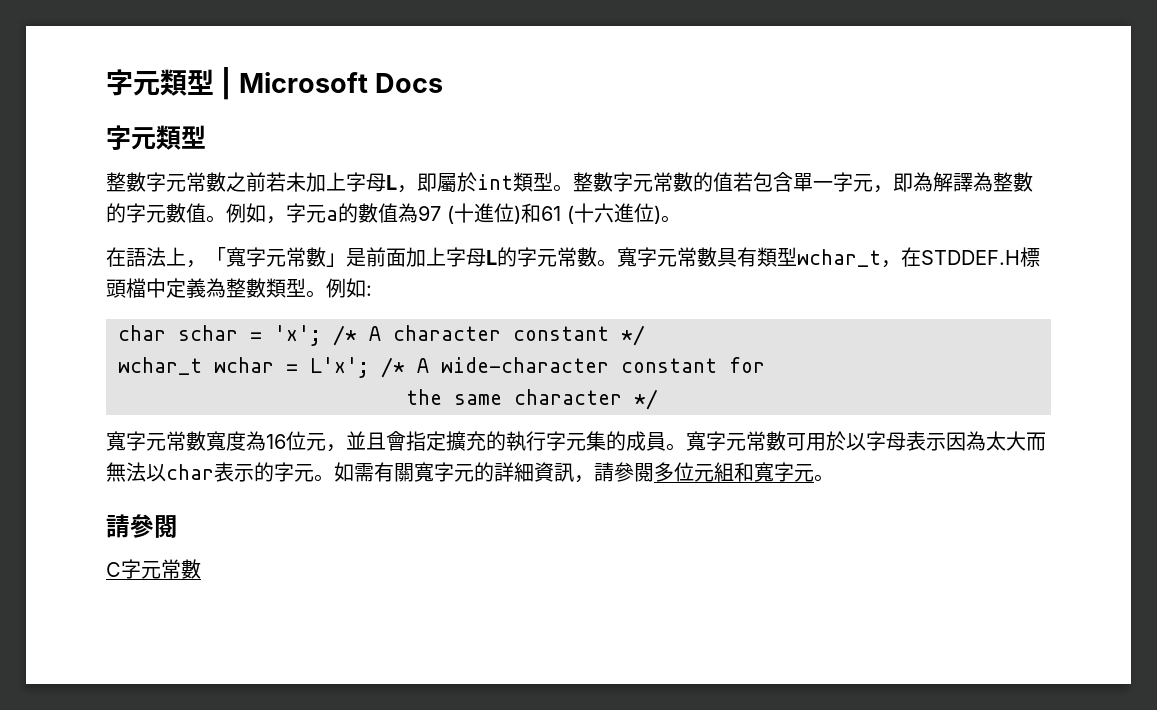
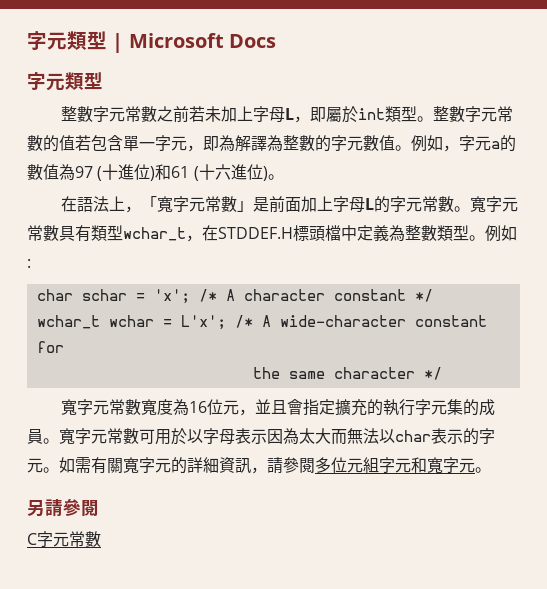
(734, 472) none -> [379,457,411,473] 字元
(834, 478) none -> [27,500,45,517] 另

